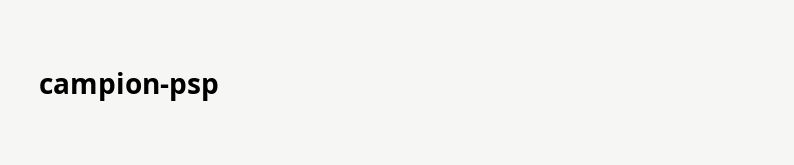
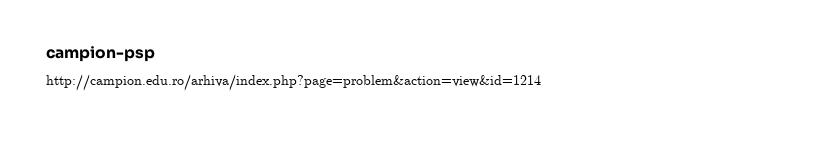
(219, 86) none -> [46,74,541,91] // http://campion.edu.ro/arhiva/index.php?page=problem&action=view&id=1214

